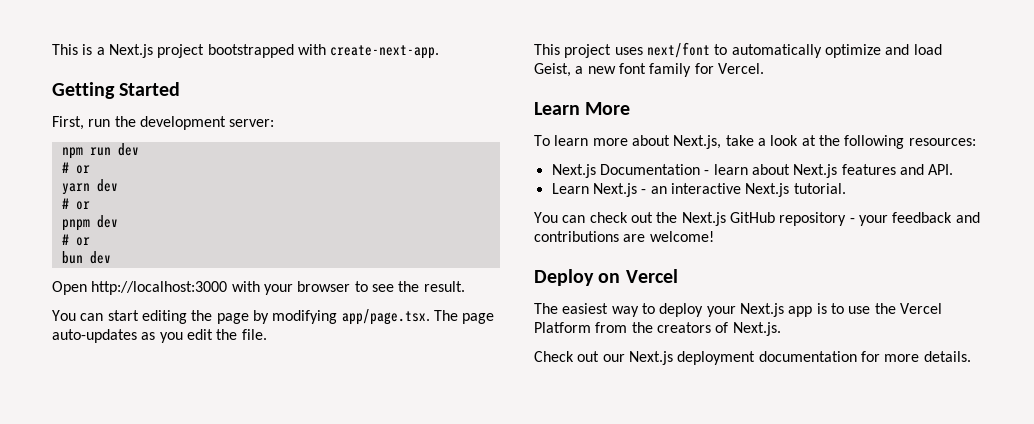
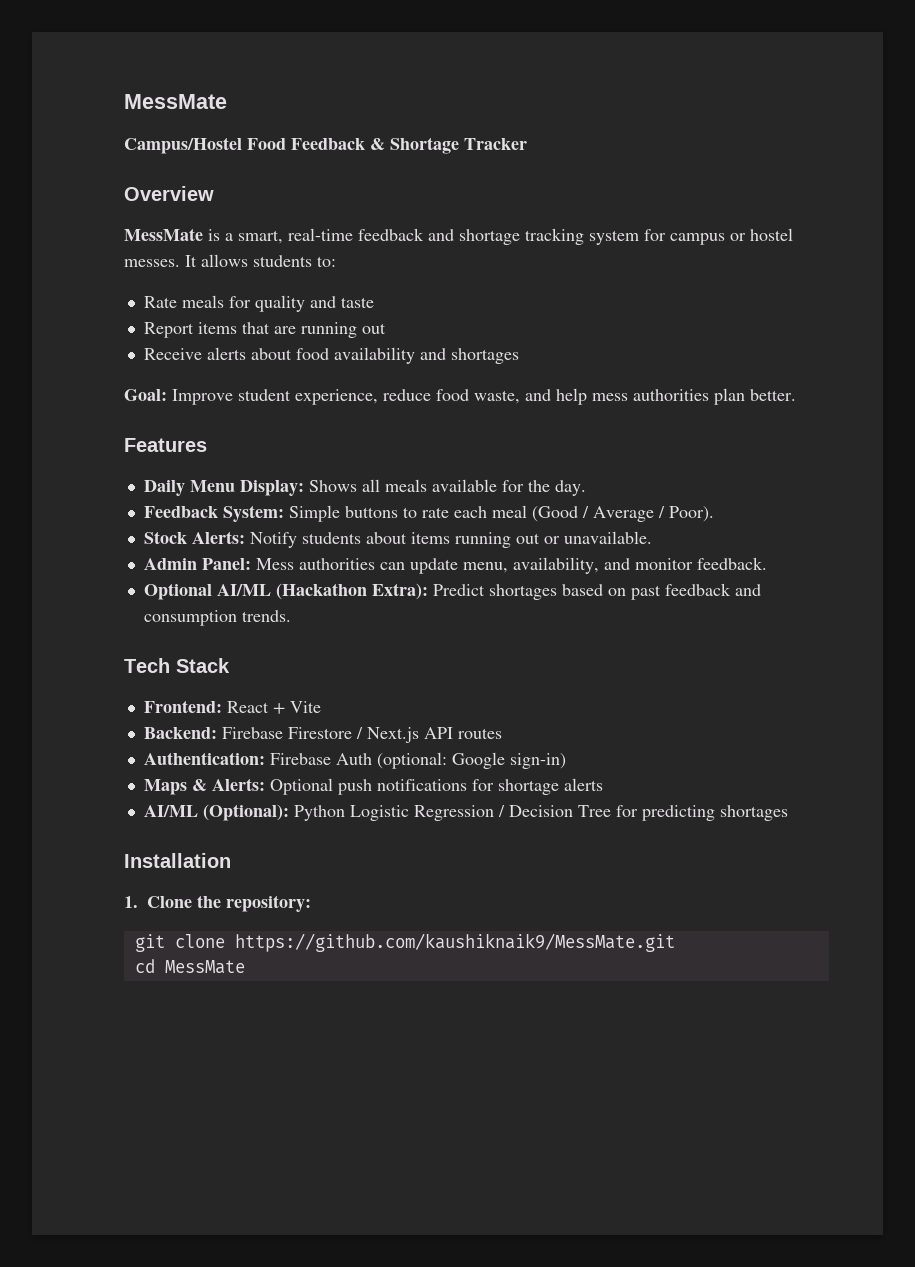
[52,44,440,59] [52,82,181,99] [52,116,275,130] [61,143,139,159] [61,162,90,174] [61,179,118,195] [61,198,90,210] [61,215,118,231] [61,234,90,246] [61,251,111,264] [52,281,465,295] [52,309,495,325] [52,329,267,343] [534,42,942,58] [534,63,764,77] [534,102,631,115] [534,135,976,149] [551,164,954,178] [551,183,846,197] [534,212,980,226] [534,231,714,242] [534,269,678,286] [534,303,942,317] [534,322,781,336] [534,351,971,365] This is a Next.js project bootstrapped with create-next-app. // Getting Started // First, run the development server: // npm run dev // # or // yarn dev // # or // pnpm dev // # or // bun dev // Open http://localhost:3000 with your browser to see the result. // You can start editing the page by modifying app/page.tsx. The page auto-updates as you edit the file. // This project uses next/font to automatically optimize and load Geist, a new font family for Vercel. // Learn More // To learn more about Next.js, take a look at the following resources: // Next.js Documentation - learn about Next.js features and API. // Learn Next.js - an interactive Next.js tutorial. // You can check out the Next.js GitHub repository - your feedback and contributions are welcome! // Deploy on Vercel // The easiest way to deploy your Next.js app is to use the Vercel Platform from the creators of Next.js. // Check out our Next.js deployment documentation for more details. -> [124,94,227,109] [124,137,527,154] [124,186,214,201] [124,228,793,245] [124,254,336,267] [143,295,374,312] [143,322,386,338] [143,347,519,364] [124,388,796,405] [124,438,207,452] [143,479,586,496] [143,505,714,522] [143,531,652,548] [143,557,767,574] [143,583,761,600] [143,610,291,626] [124,658,230,673] [143,700,321,714] [143,727,502,743] [143,752,566,769] [143,778,603,795] [143,804,788,821] [124,853,231,868] [124,895,311,912] [134,933,675,952] [134,959,245,974] MessMate // Campus/Hostel Food Feedback & Shortage Tracker // Overview // MessMate is a smart, real-time feedback and shortage tracking system for campus or hostel messes. It allows students to: // Rate meals for quality and taste // Report items that are running out // Receive alerts about food availability and shortages // Goal: Improve student experience, reduce food waste, and help mess authorities plan better. // Features // Daily Menu Display: Shows all meals available for the day. // Feedback System: Simple buttons to rate each meal (Good / Average / Poor). // Stock Alerts: Notify students about items running out or unavailable. // Admin Panel: Mess authorities can update menu, availability, and monitor feedback. // Optional AI/ML (Hackathon Extra): Predict shortages based on past feedback and consumption trends. // Tech Stack // Frontend: React + Vite // Backend: Firebase Firestore / Next.js API routes // Authentication: Firebase Auth (optional: Google sign-in) // Maps & Alerts: Optional push notifications for shortage alerts // AI/ML (Optional): Python Logistic Regression / Decision Tree for predicting shortages // Installation // 1. Clone the repository: // git clone https://github.com/kaushiknaik9/MessMate.git // cd MessMate

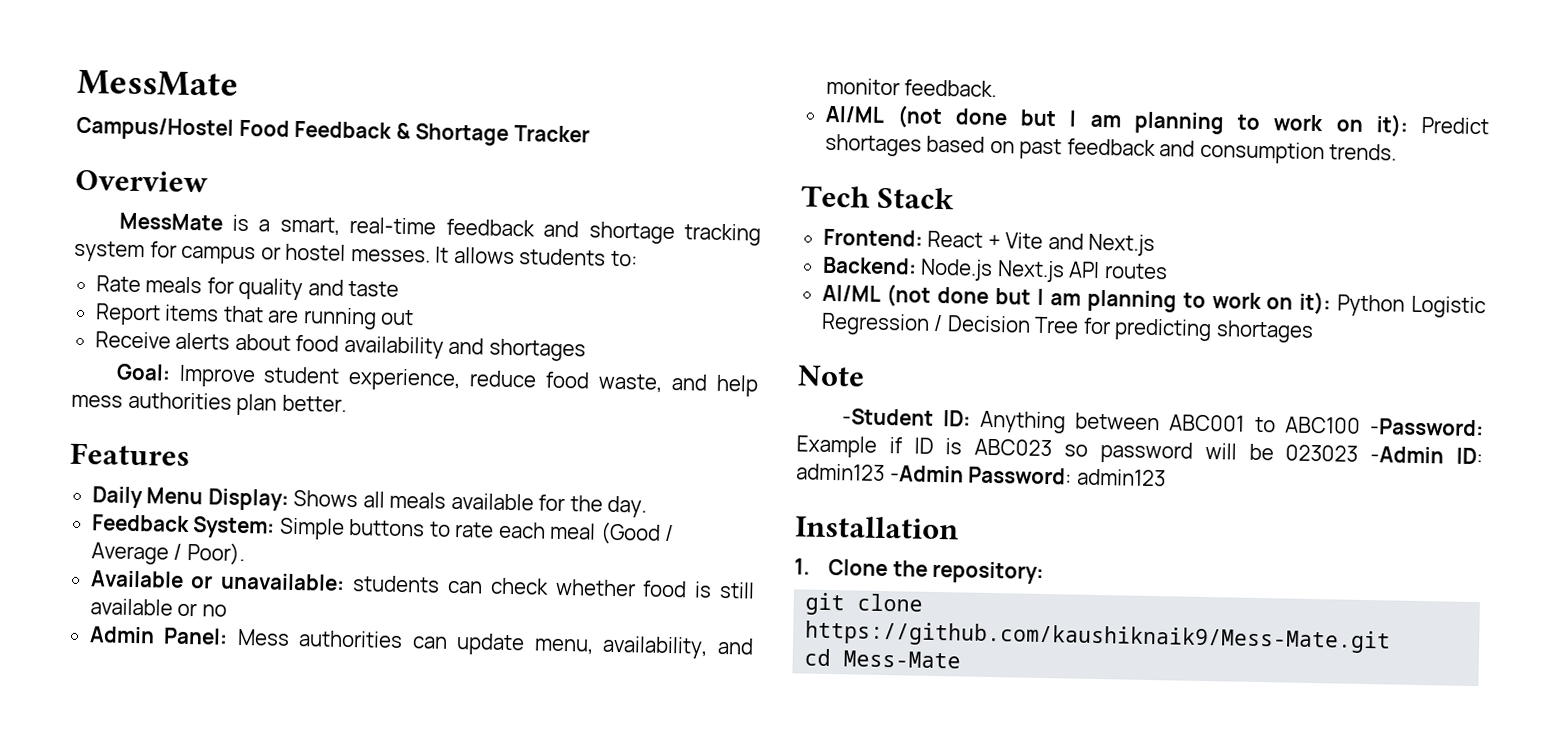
[143,531,652,548] Stock Alerts: Notify students about items running out or unavailable. -> [89,570,755,599] [89,598,227,617] Available or unavailable: students can check whether food is still available or no
[143,583,428,600] Optional AI/ML (Hackathon Extra): -> [824,105,1409,137] AI/ML (not done but I am planning to work on it):
(321, 707) none -> [1047,233,1156,257] and Next.js
[221,727,363,739] Firebase Firestore / -> [920,258,994,281] Node.js
[143,752,566,769] [143,778,603,795] [143,804,289,821] Authentication: Firebase Auth (optional: Google sign-in) // Maps & Alerts: Optional push notifications for shortage alerts // AI/ML (Optional): -> [821,284,1332,315] AI/ML (not done but I am planning to work on it):
(788, 813) none -> [797,365,865,387] [841,408,1484,437] [796,435,1483,465] [796,463,1166,487] // Note // -Student ID: Anything between ABC001 to ABC100 -Password: Example if ID is ABC023 so password will be 023023 -Admin ID: admin123 -Admin Password: admin123
[234,933,675,952] https://github.com/kaushiknaik9/MessMate.git -> [805,620,1392,654] https://github.com/kaushiknaik9/Mess-Mate.git
[164,960,245,974] MessMate -> [843,650,962,669] Mess-Mate

